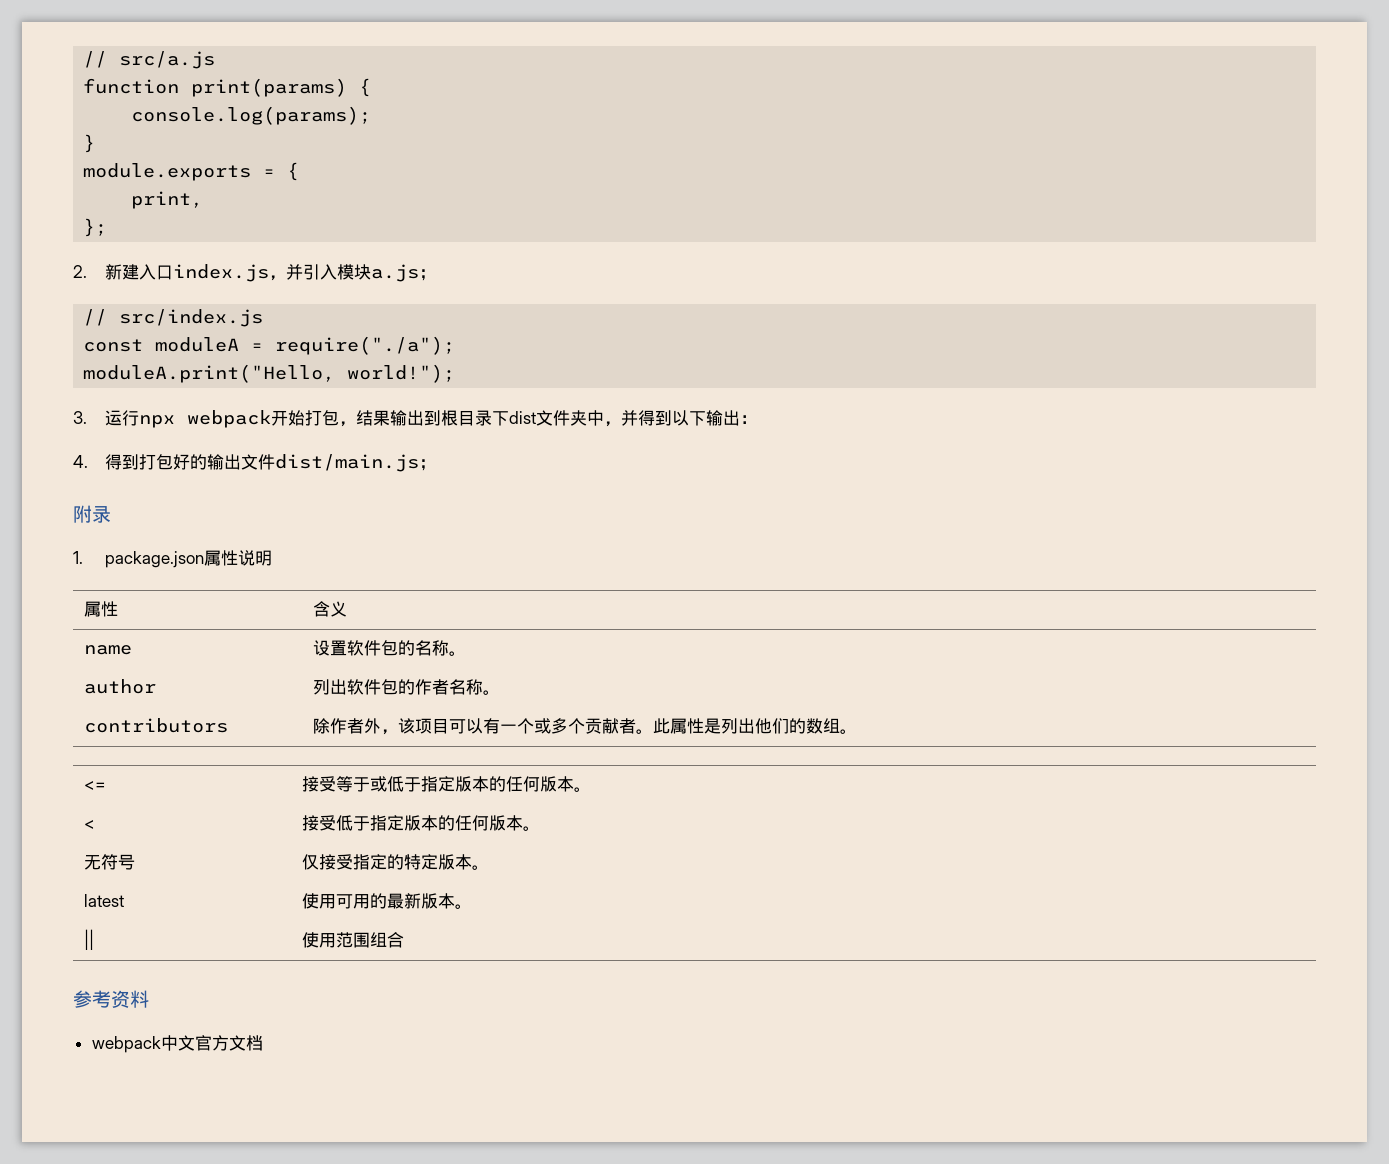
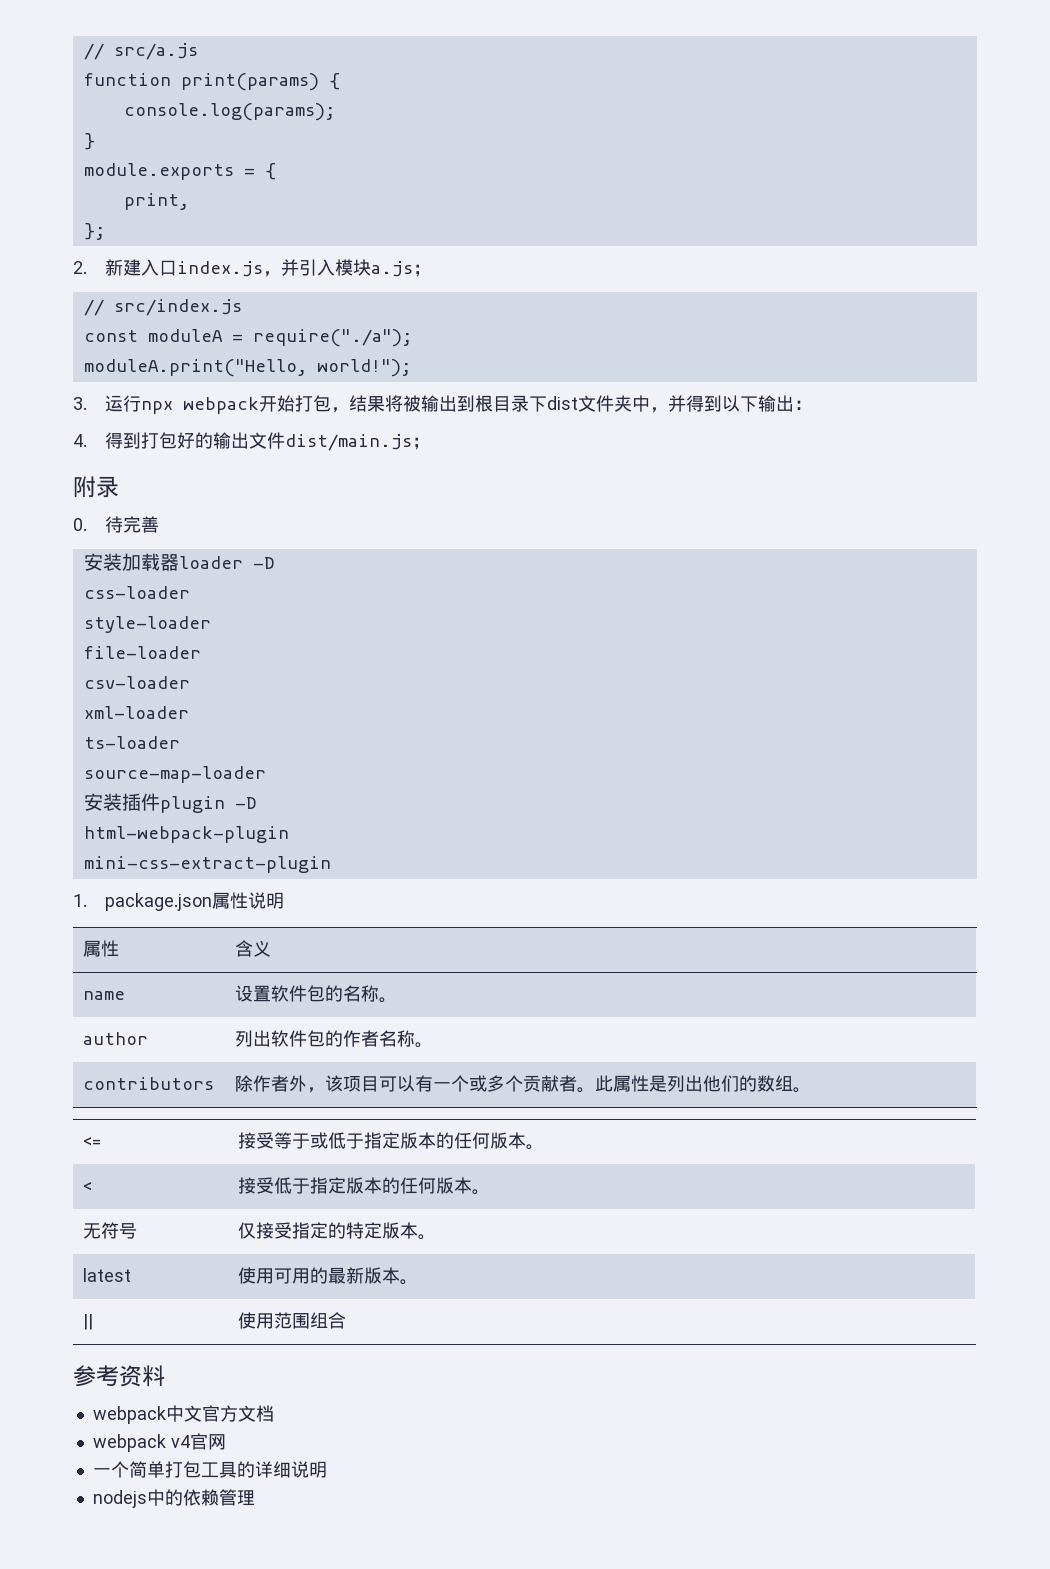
(390, 418) none -> [384,395,421,412] 将被
(111, 514) none -> [73,516,159,533] [83,553,275,571] [83,586,190,599] [83,616,211,633] [83,646,201,659] [83,676,190,689] [83,706,189,719] [83,736,180,749] [83,766,266,783] [83,793,257,813] [83,826,289,843] [83,856,331,873] // 0.待完善 // 安装加载器loader -D // css-loader // style-loader // file-loader // csv-loader // xml-loader // ts-loader // source-map-loader // 安装插件plugin -D // html-webpack-plugin // mini-css-extract-plugin
(263, 1043) none -> [92,1433,226,1452] [92,1461,327,1478] [92,1489,255,1508] // webpack v4官网 // 一个简单打包工具的详细说明 // nodejs中的依赖管理

